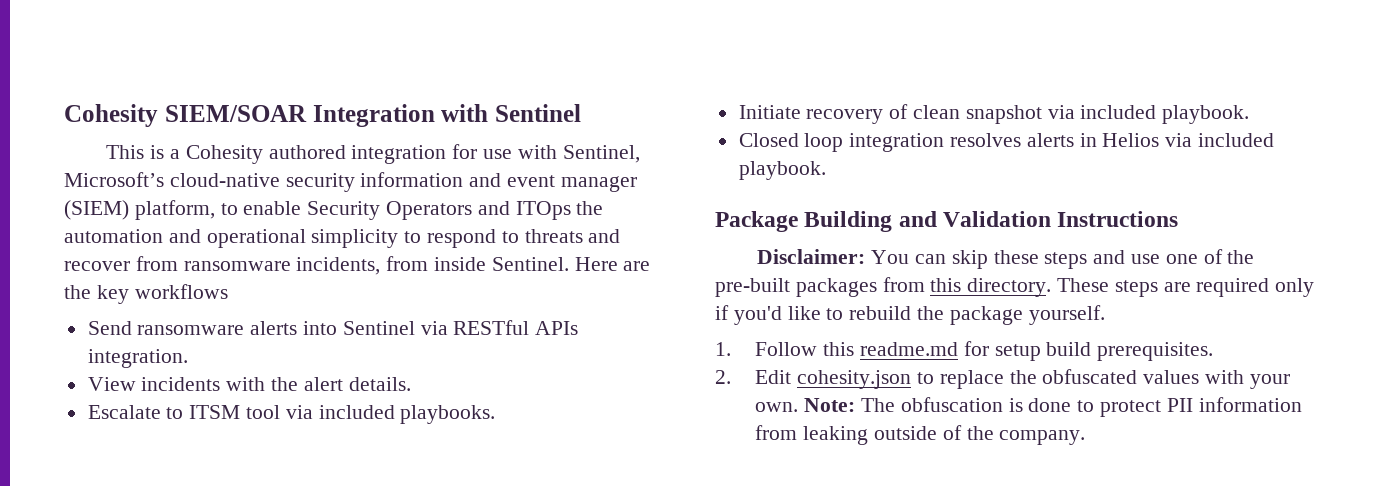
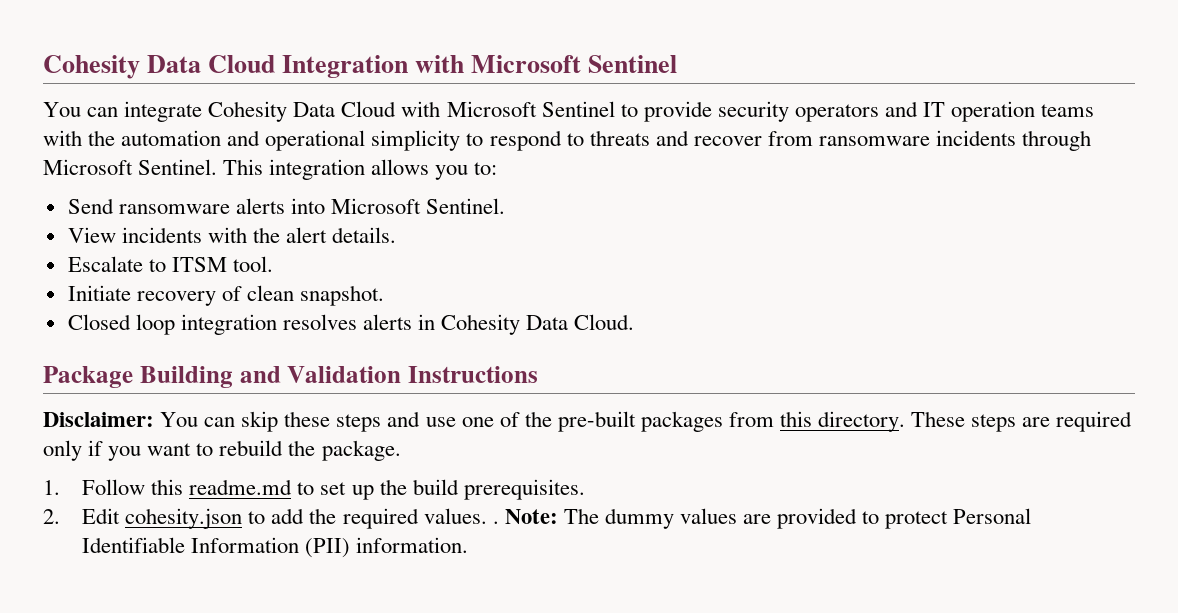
[64,104,307,127] Cohesity SIEM/SOAR -> [43,55,276,79] Cohesity Data Cloud
(489, 113) none -> [471,55,582,73] Microsoft
[106,144,640,164] [64,172,637,192] [64,200,571,220] This is a Cohesity authored integration for use with Sentinel, Microsoft’s cloud-native security information and event manager (SIEM) platform, to enable Security Operators and ITOps -> [43,101,1095,122] [43,130,82,146] You can integrate Cohesity Data Cloud with Microsoft Sentinel to provide security operators and IT operation teams with
[296,256,651,275] [64,284,228,304] incidents, from inside Sentinel. Here are the key workflows -> [936,130,1092,151] [43,159,498,180] incidents through Microsoft Sentinel. This integration allows you to:
[342,320,579,335] [87,349,188,368] Sentinel via RESTful APIs integration. -> [331,198,506,214] Microsoft Sentinel.
[246,405,496,424] tool via included playbooks. -> [232,256,273,272] tool.
[965,105,1250,124] snapshot via included playbook. -> [300,285,385,306] snapshot.
[1102,133,1275,147] [738,161,826,180] Helios via included playbook. -> [441,314,635,335] Cohesity Data Cloud.
[733,306,821,325] you'd like -> [108,443,192,461] you want
[949,305,1105,325] package yourself. -> [321,440,401,461] package.
[963,341,1041,361] for setup -> [297,479,407,500] to set up the
[939,369,1290,389] [755,397,1302,417] [755,425,1086,445] replace the obfuscated values with your own. Note: The obfuscation is done to protect PII information from leaking outside of the company. -> [271,508,1032,529] [82,537,469,558] add the required values. . Note: The dummy values are provided to protect Personal Identifiable Information (PII) information.

